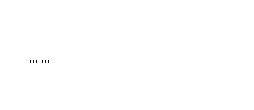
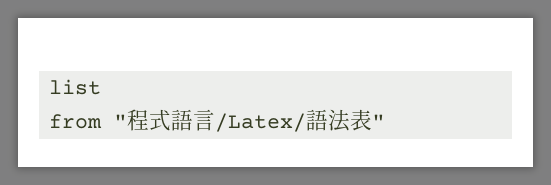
[29,60,51,68] ''' ''' -> [49,79,102,95] [49,109,386,132] list // from "程式語言/Latex/語法表"

